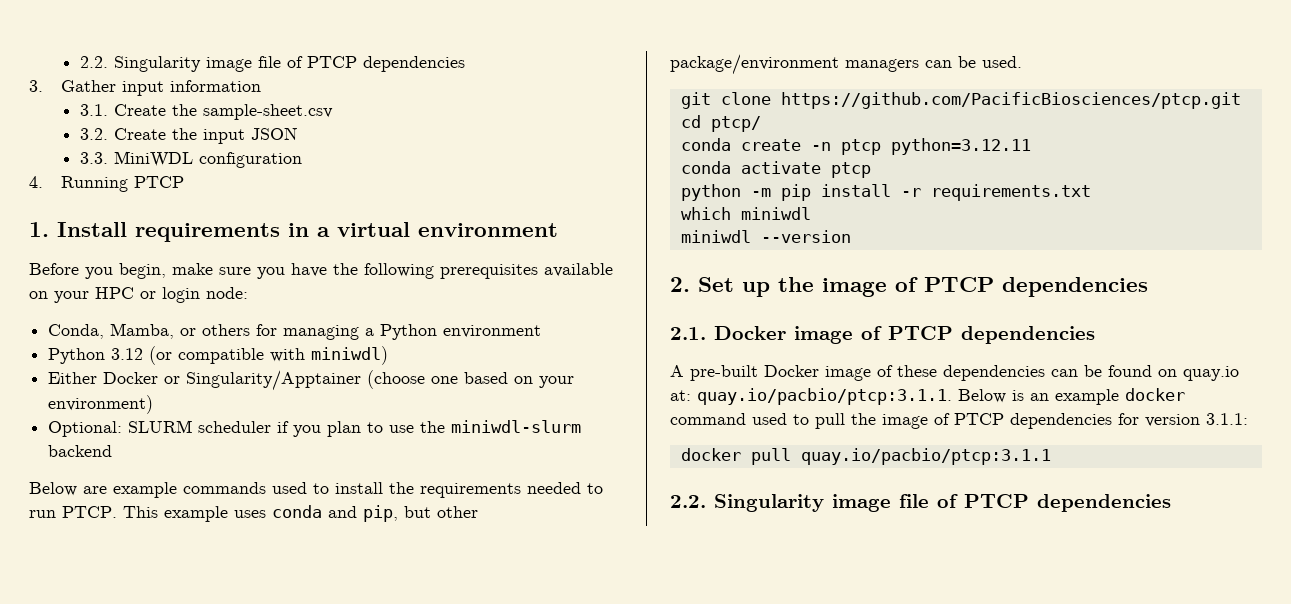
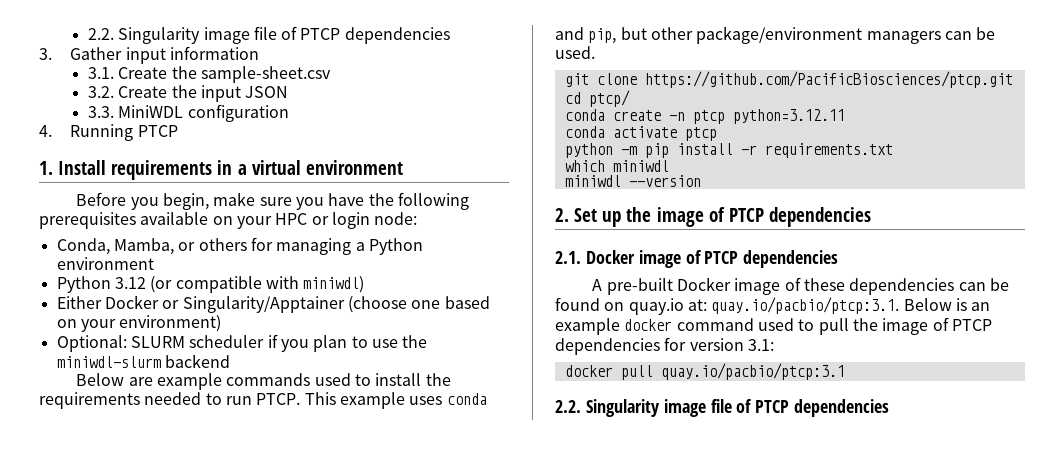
[697,388,952,405] quay.io/pacbio/ptcp:3.1.1. -> [711,297,900,314] quay.io/pacbio/ptcp:3.1.
[1206,413,1248,425] 3.1.1: -> [747,339,774,351] 3.1:
[800,448,1051,465] quay.io/pacbio/ptcp:3.1.1 -> [660,363,845,380] quay.io/pacbio/ptcp:3.1

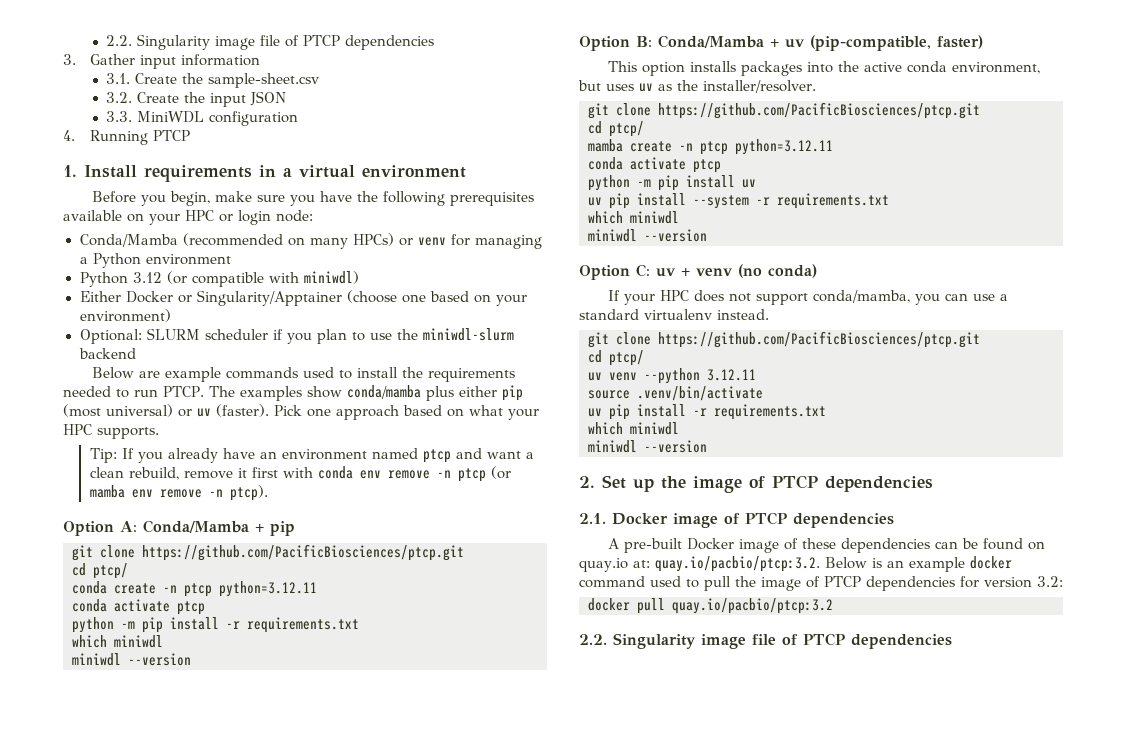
[56,238,247,255] Conda, Mamba, or others -> [79,233,446,249] Conda/Mamba (recommended on many HPCs) or venv
[304,392,487,409] [555,26,996,44] [555,46,595,59] This example uses conda and pip, but other package/environment managers can be used. -> [208,385,523,401] [63,404,539,420] [63,424,159,439] [89,448,534,463] [89,466,511,482] [89,485,268,501] [63,520,295,536] The examples show conda/mamba plus either pip (most universal) or uv (faster). Pick one approach based on what your HPC supports. // Tip: If you already have an environment named ptcp and want a clean rebuild, remove it first with conda env remove -n ptcp (or mamba env remove -n ptcp). // Option A: Conda/Mamba + pip
(701, 181) none -> [579,35,983,51] [608,61,1041,76] [578,80,816,93] [588,102,980,119] [588,121,644,137] [588,139,833,155] [588,157,721,173] [588,175,756,191] [588,193,889,209] [588,211,679,224] [588,229,707,242] [579,264,817,280] [608,290,1009,305] [579,309,769,320] [588,331,980,348] [588,350,644,366] [588,368,756,384] [588,386,763,401] [588,404,826,420] [588,422,679,435] [588,440,707,453] // Option B: Conda/Mamba + uv (pip-compatible, faster) // This option installs packages into the active conda environment, but uses uv as the installer/resolver. // git clone https://github.com/PacificBiosciences/ptcp.git // cd ptcp/ // mamba create -n ptcp python=3.12.11 // conda activate ptcp // python -m pip install uv // uv pip install --system -r requirements.txt // which miniwdl // miniwdl --version // Option C: uv + venv (no conda) // If your HPC does not support conda/mamba, you can use a standard virtualenv instead. // git clone https://github.com/PacificBiosciences/ptcp.git // cd ptcp/ // uv venv --python 3.12.11 // source .venv/bin/activate // uv pip install -r requirements.txt // which miniwdl // miniwdl --version
[711,297,900,314] quay.io/pacbio/ptcp:3.1. -> [654,556,820,572] quay.io/pacbio/ptcp:3.2.
[747,339,774,351] 3.1: -> [1037,576,1063,587] 3.2:
[660,363,845,380] quay.io/pacbio/ptcp:3.1 -> [672,598,833,614] quay.io/pacbio/ptcp:3.2

